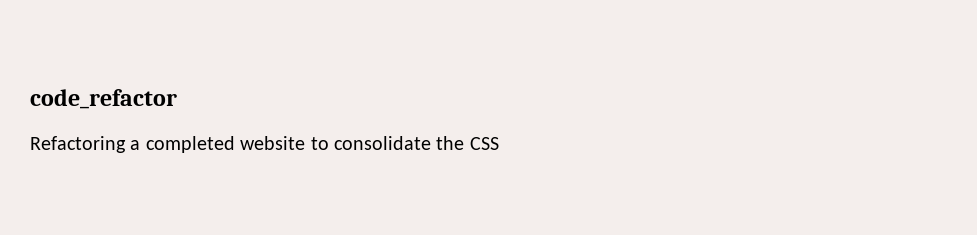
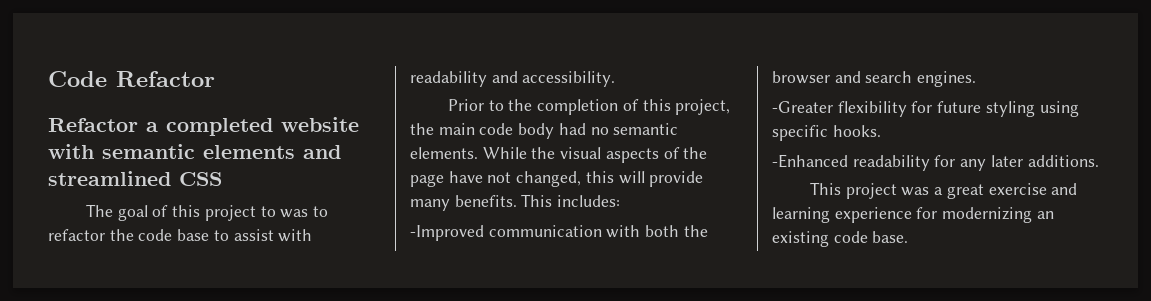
[30,89,177,109] [30,136,499,153] code_refactor // Refactoring a completed website to consolidate the CSS -> [48,71,215,87] [48,117,359,136] [48,144,341,159] [48,171,222,186] [85,204,329,221] [48,229,313,242] [410,71,616,87] [447,99,731,115] [410,123,679,139] [410,147,708,163] [410,171,704,187] [410,194,621,211] [410,225,708,241] [772,71,977,87] [772,101,1079,117] [772,125,881,141] [772,154,1099,171] [809,182,1078,199] [772,207,1054,223] [772,231,909,247] Code Refactor // Refactor a completed website with semantic elements and streamlined CSS // The goal of this project to was to refactor the code base to assist with readability and accessibility. // Prior to the completion of this project, the main code body had no semantic elements. While the visual aspects of the page have not changed, this will provide many benefits. This includes: // -Improved communication with both the browser and search engines. // -Greater flexibility for future styling using specific hooks. // -Enhanced readability for any later additions. // This project was a great exercise and learning experience for modernizing an existing code base.

